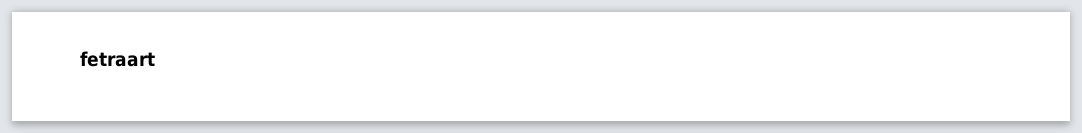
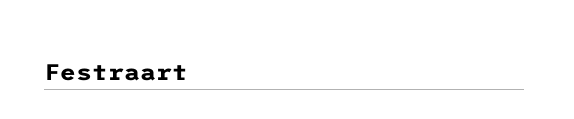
[80,51,155,67] fetraart -> [44,64,188,81] Festraart

